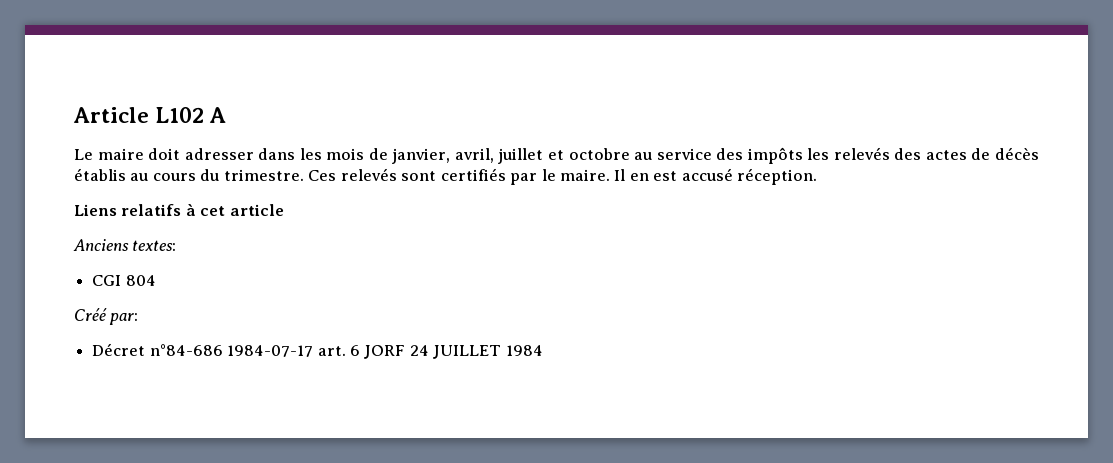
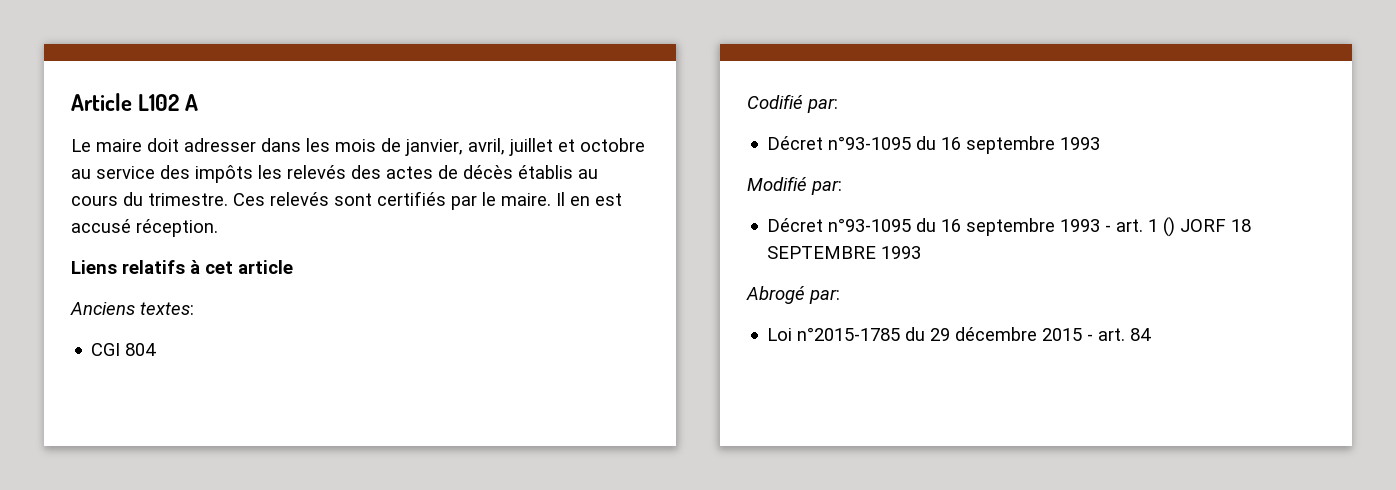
[74,308,139,325] [92,343,543,359] Créé par: // Décret n°84-686 1984-07-17 art. 6 JORF 24 JUILLET 1984 -> [747,94,838,113] [767,136,1101,154] [747,176,842,195] [767,217,1252,237] [767,246,922,259] [746,286,840,304] [767,327,1152,341] Codifié par: // Décret n°93-1095 du 16 septembre 1993 // Modifié par: // Décret n°93-1095 du 16 septembre 1993 - art. 1 () JORF 18 SEPTEMBRE 1993 // Abrogé par: // Loi n°2015-1785 du 29 décembre 2015 - art. 84

